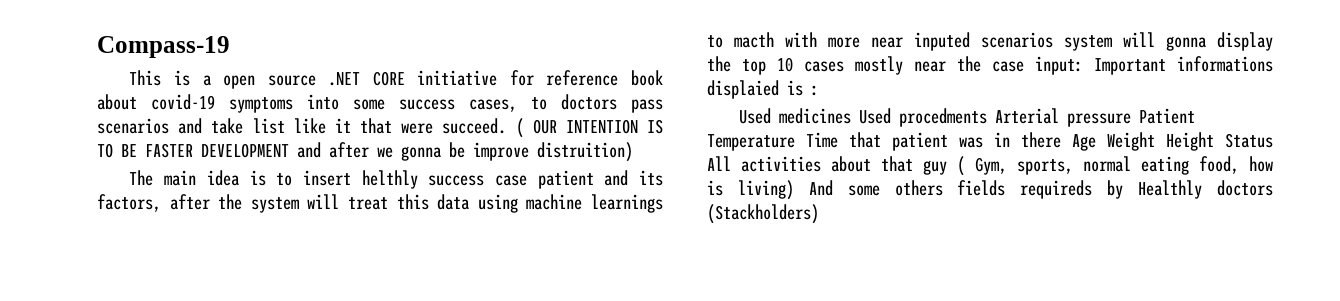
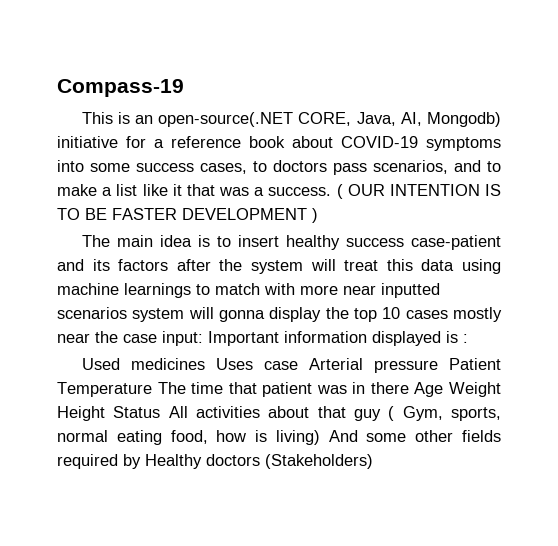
[202,71,405,89] a open source .NET CORE -> [135,112,502,127] an open-source(.NET CORE, Java, AI, Mongodb)
(534, 78) none -> [154,139,164,148] a
[151,94,215,110] covid-19 -> [341,136,418,148] COVID-19
[97,118,244,134] scenarios and take -> [373,160,501,174] [57,184,113,196] scenarios, and to make a
[401,118,507,134] were succeed. -> [219,187,332,196] was a success.
[297,142,633,162] and after we gonna be improve distruition) -> [312,208,318,223] )
[361,170,594,189] helthly success case patient -> [285,235,501,250] healthy success case-patient
[97,194,161,212] factors, -> [118,259,169,271] factors
[734,32,774,48] macth -> [215,283,260,295] match
[914,32,970,51] inputed -> [381,283,440,298] inputted
[1177,56,1273,72] [707,80,779,99] informations displaied -> [284,331,441,346] information displayed
[859,108,988,127] Used procedments -> [215,358,298,370] Uses case
[806,132,838,148] Time -> [157,382,224,394] The time
[894,180,1273,199] [707,204,819,224] others fields requireds by Healthly doctors (Stackholders) -> [415,430,501,442] [57,454,373,469] other fields required by Healthy doctors (Stakeholders)

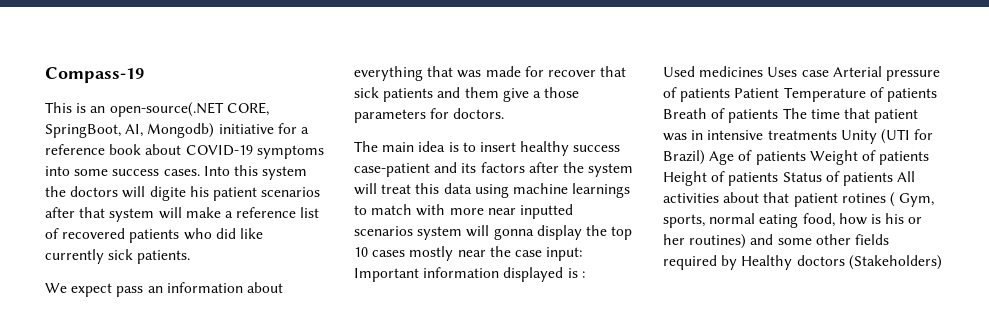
[356,112,396,126] Java, -> [45,124,121,138] SpringBoot,
[200,160,501,175] [57,184,502,199] [57,208,318,223] cases, to doctors pass scenarios, and to make a list like it that was a success. ( OUR INTENTION IS TO BE FASTER DEVELOPMENT ) -> [163,165,308,180] [45,186,321,201] [45,207,320,222] [45,228,263,243] [45,249,191,264] [45,282,283,297] [354,66,627,81] [354,87,580,102] [354,108,505,123] cases. Into this system the doctors will digite his patient scenarios after that system will make a reference list of recovered patients who did like currently sick patients. // We expect pass an information about everything that was made for recover that sick patients and them give a those parameters for doctors.
[449,358,501,370] [57,382,152,397] Patient Temperature -> [663,87,937,102] [663,108,779,123] of patients Patient Temperature of patients Breath of patients
[370,382,501,397] [57,406,161,421] there Age Weight Height Status -> [707,129,934,144] [663,150,930,165] [663,171,893,186] intensive treatments Unity (UTI for Brazil) Age of patients Weight of patients Height of patients Status of patients
[354,409,381,421] guy -> [793,193,886,207] patient rotines
[275,430,358,445] living) And -> [885,213,923,224] [663,234,774,249] his or her routines) and

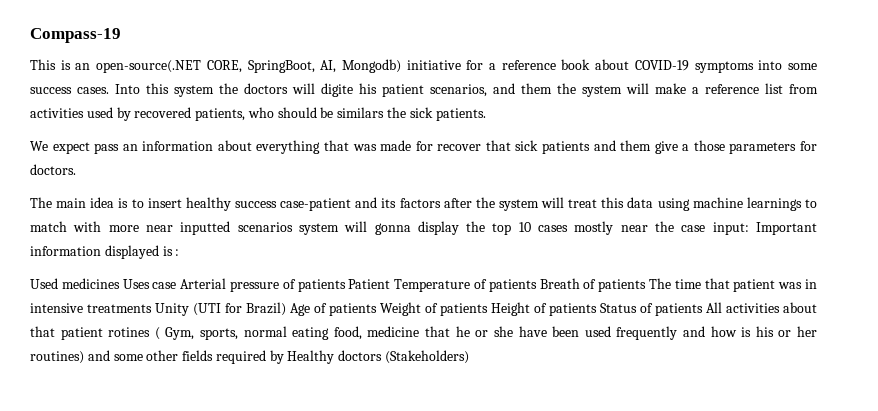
[261,187,321,197] [45,207,106,218] scenarios after that -> [430,83,576,97] scenarios, and them the
[45,228,263,243] [45,249,104,264] of recovered patients who did like currently -> [789,84,818,94] [30,107,407,121] from activities used by recovered patients, who should be similars the
(835, 220) none -> [367,326,705,340] medicine that he or she have been used frequently and

